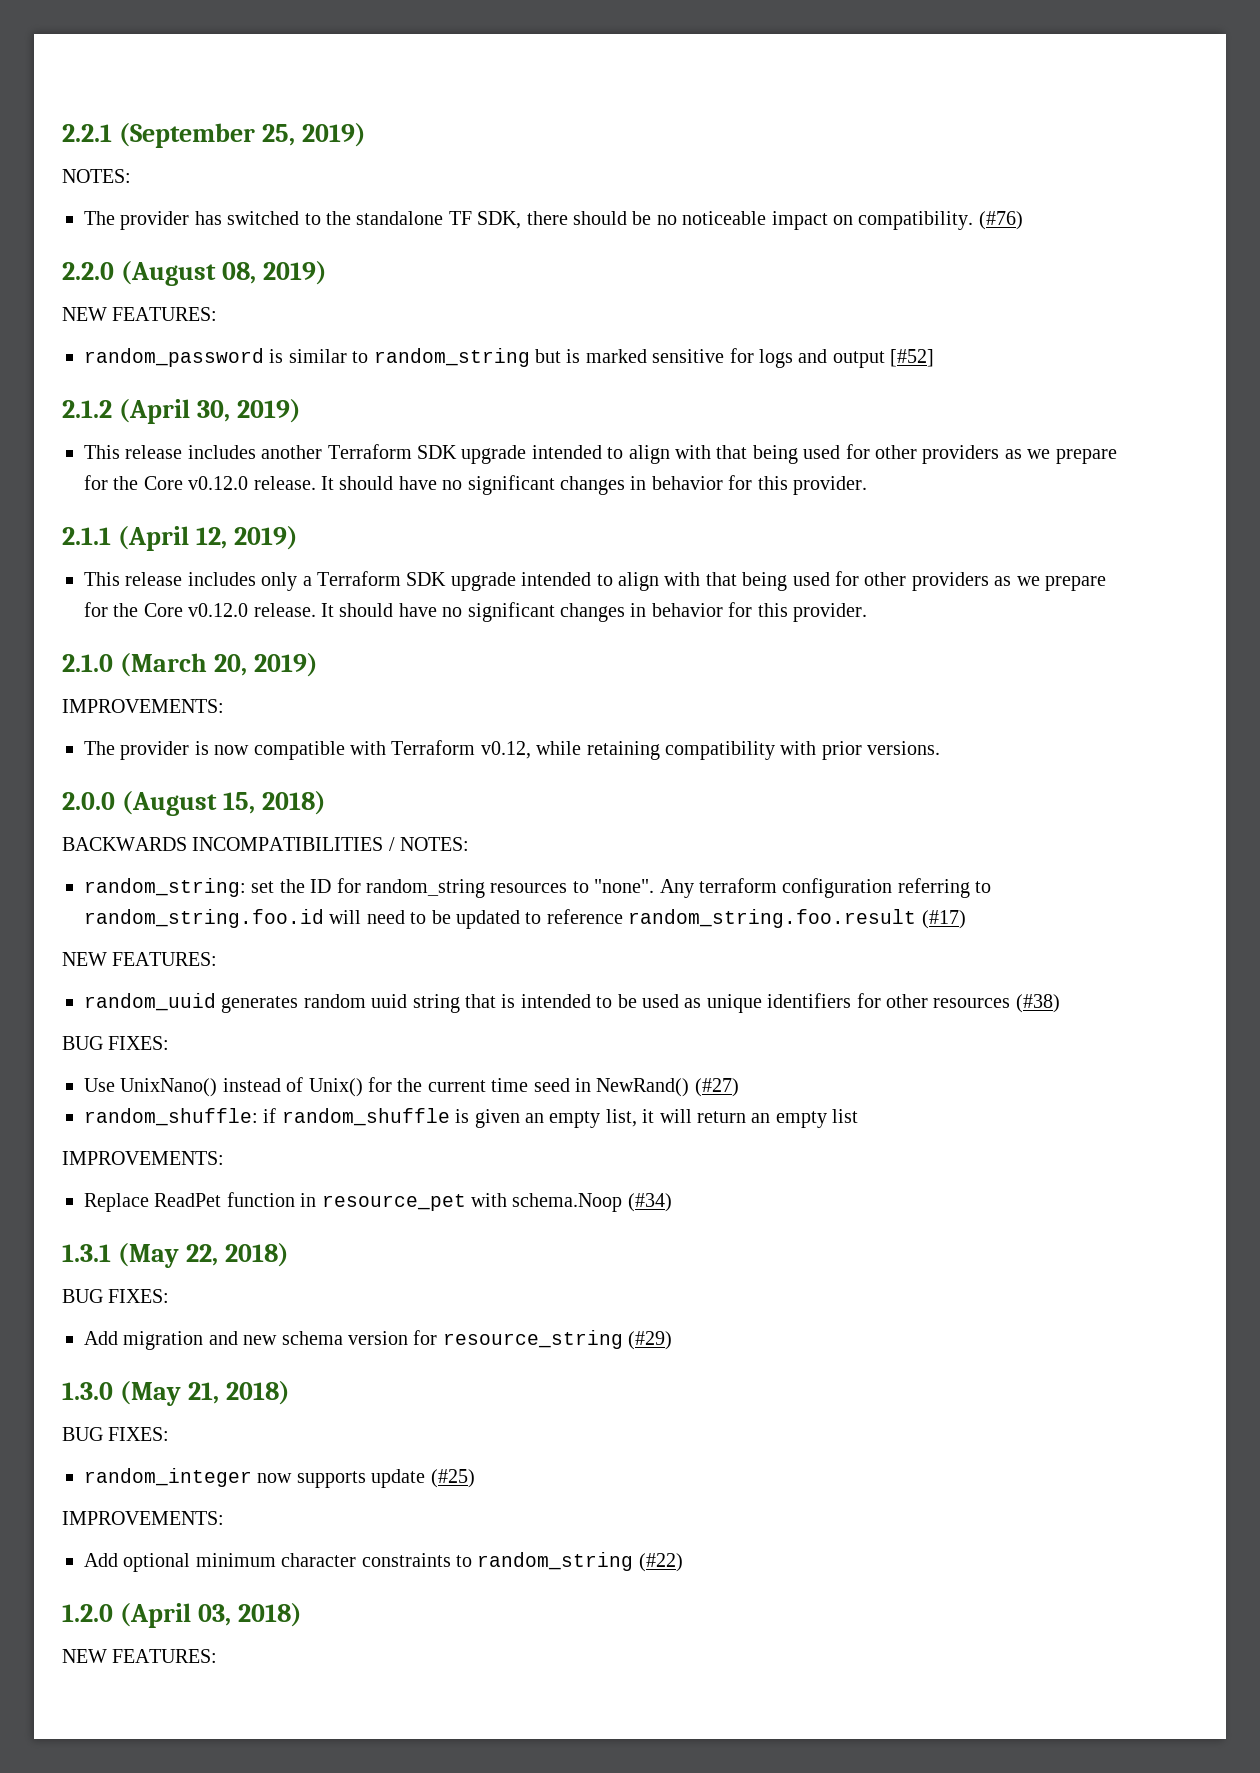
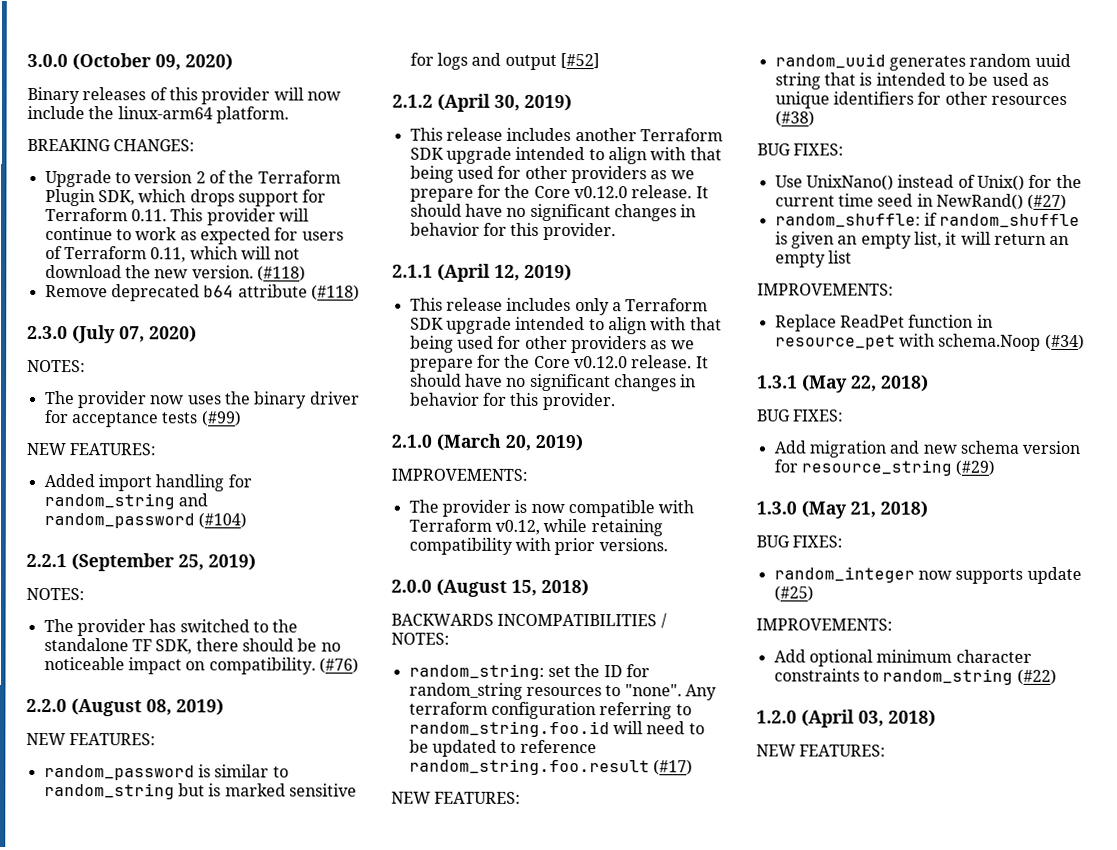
(62, 133) none -> [27,53,233,71] [27,86,341,105] [27,105,289,124] [27,138,196,152] [44,170,341,188] [44,189,327,207] [44,208,309,226] [44,227,344,245] [44,246,301,263] [44,265,306,282] [44,284,360,302] [27,325,197,344] [27,359,86,373] [44,391,360,409] [44,410,242,428] [26,442,157,456] [43,474,252,492] [43,493,208,510] [43,512,247,529] 3.0.0 (October 09, 2020) // Binary releases of this provider will now include the linux-arm64 platform. // BREAKING CHANGES: // Upgrade to version 2 of the Terraform Plugin SDK, which drops support for Terraform 0.11. This provider will continue to work as expected for users of Terraform 0.11, which will not download the new version. (#118) // Remove deprecated b64 attribute (#118) // 2.3.0 (July 07, 2020) // NOTES: // The provider now uses the binary driver for acceptance tests (#99) // NEW FEATURES: // Added import handling for random_string and random_password (#104) //

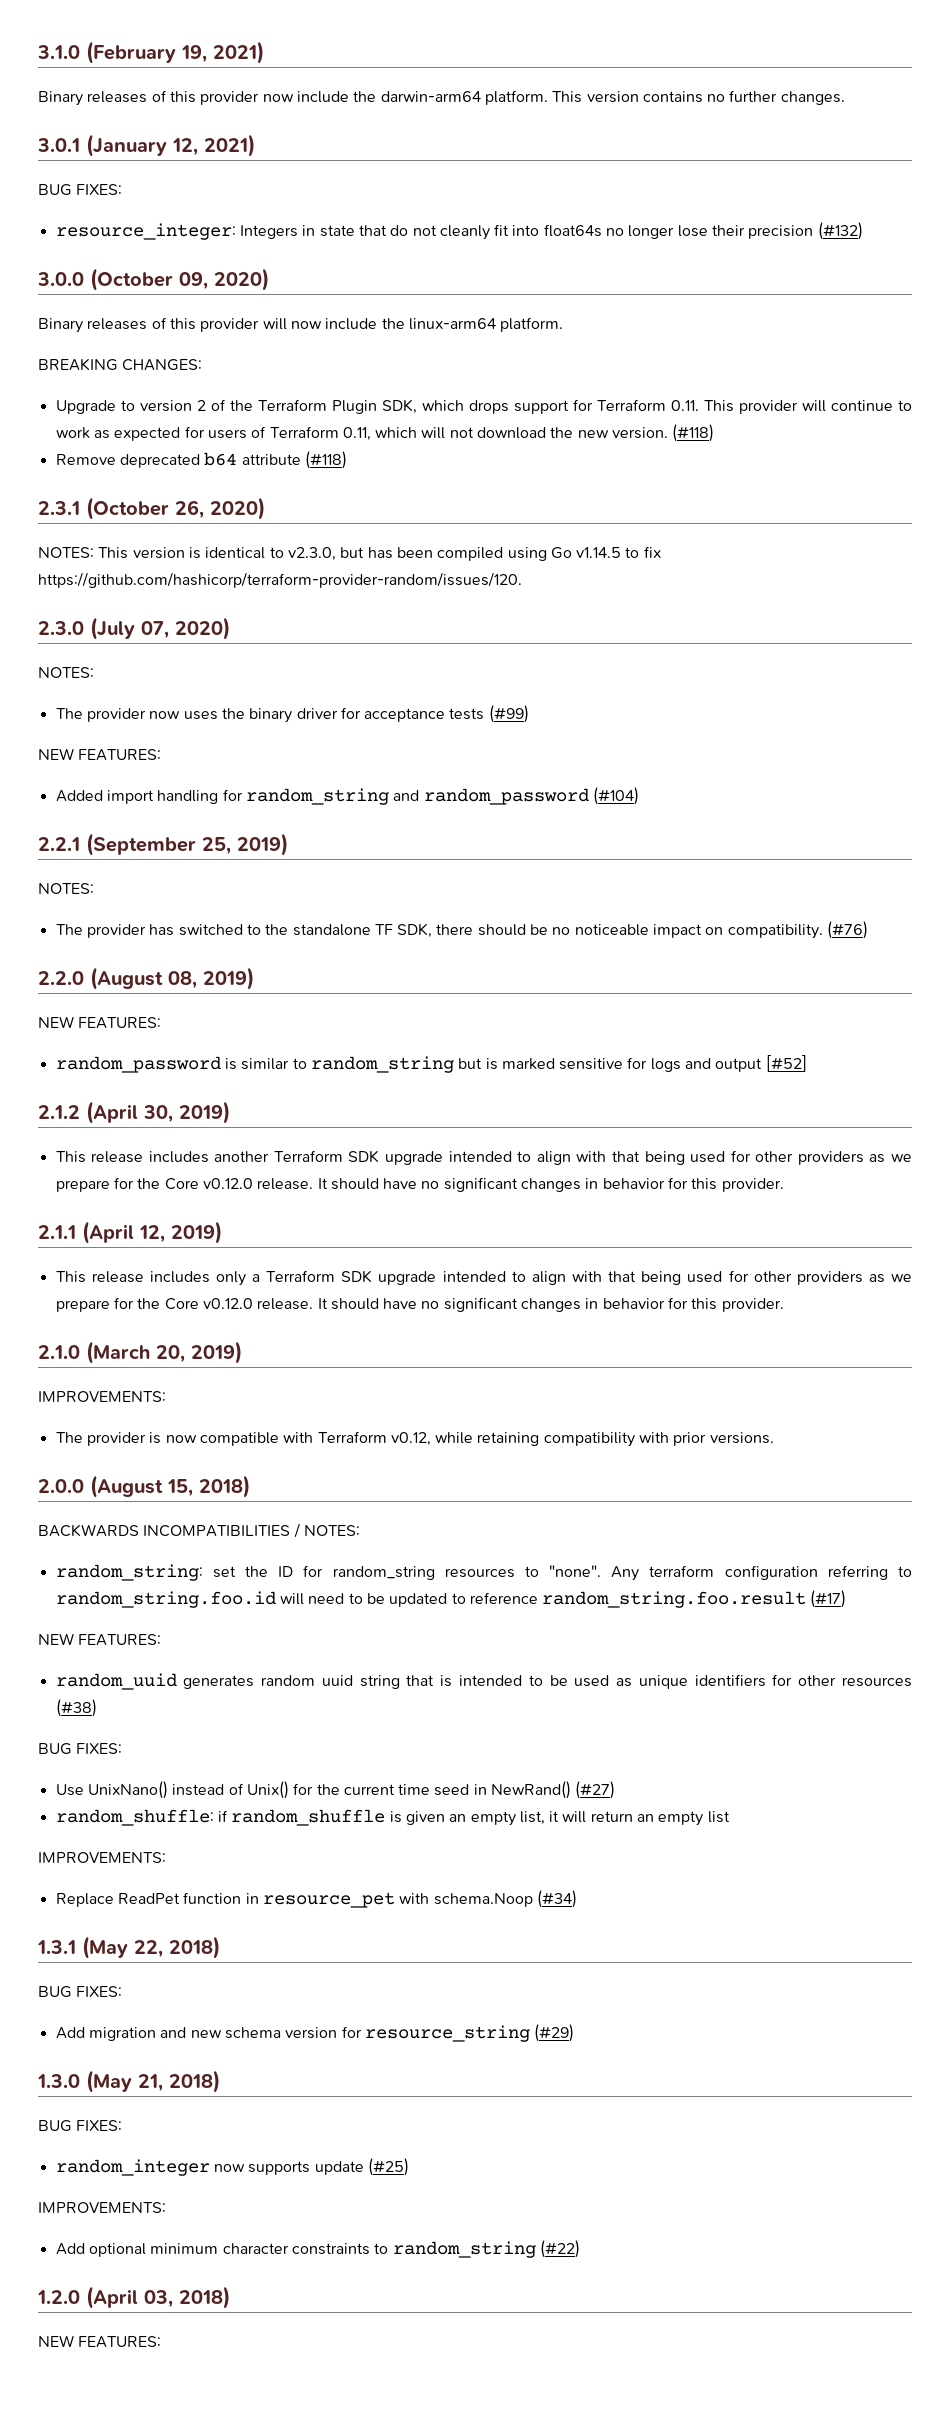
(27, 60) none -> [37,41,264,64] [38,90,845,106] [37,134,255,157] [38,184,123,196] [55,222,863,240] 3.1.0 (February 19, 2021) // Binary releases of this provider now include the darwin-arm64 platform. This version contains no further changes. // 3.0.1 (January 12, 2021) // BUG FIXES: // resource_integer: Integers in state that do not cleanly fit into float64s no longer lose their precision (#132) //
(360, 292) none -> [38,497,265,520] [38,546,661,561] [38,572,522,588] // 2.3.1 (October 26, 2020) // NOTES: This version is identical to v2.3.0, but has been compiled using Go v1.14.5 to fix https://github.com/hashicorp/terraform-provider-random/issues/120.

